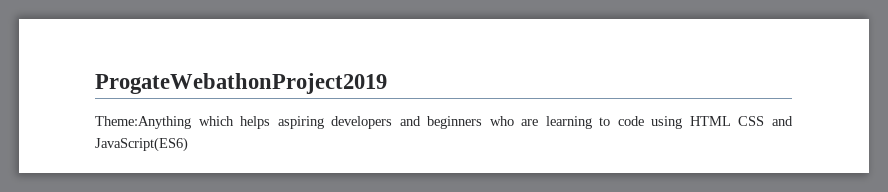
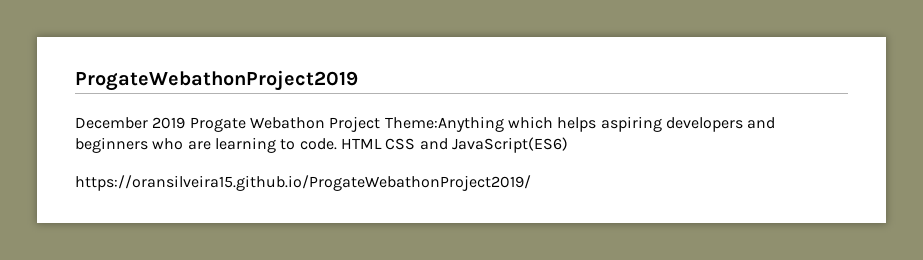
(387, 83) none -> [75,116,381,132] December 2019 Progate Webathon Project
[617,116,683,129] code using -> [299,138,337,150] code.
(188, 144) none -> [75,175,531,191] // https://oransilveira15.github.io/ProgateWebathonProject2019/

